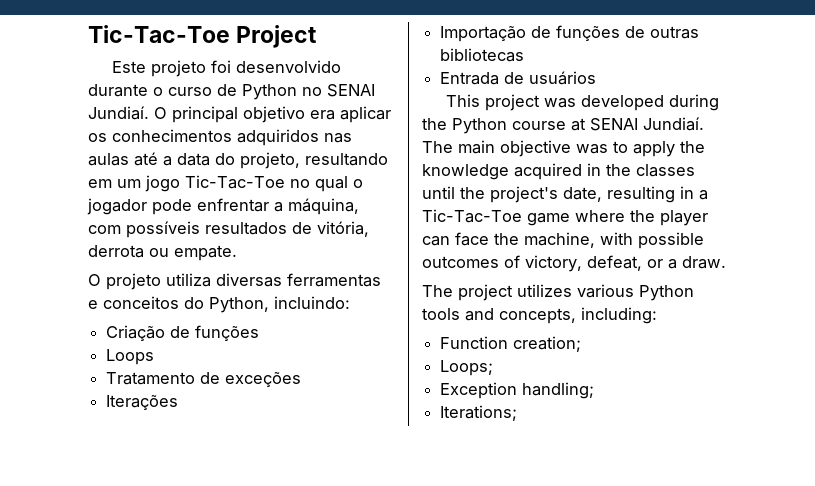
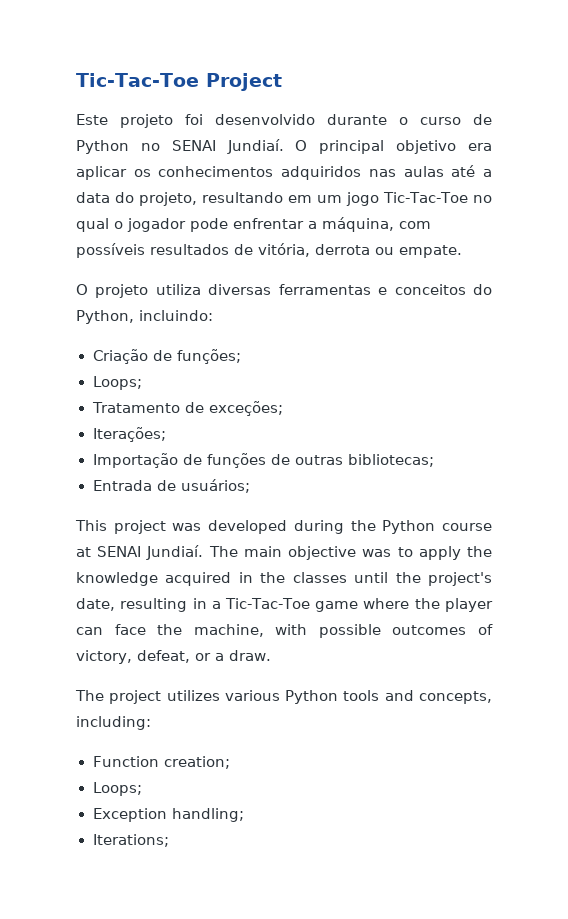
[195,325,260,341] [106,349,155,365] funções // Loops -> [176,349,241,364] [92,376,142,390] funções; // Loops;
[225,371,302,387] [106,394,179,410] exceções // Iterações -> [209,401,284,416] [92,427,166,442] exceções; // Iterações;
[440,48,525,62] bibliotecas -> [347,454,434,467] bibliotecas;
[529,71,597,85] usuários -> [180,479,250,493] usuários;

